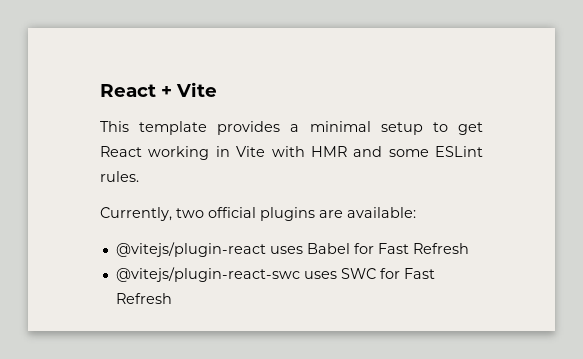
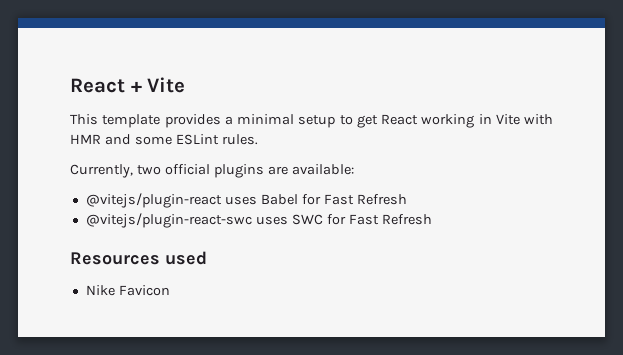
(172, 298) none -> [70,251,207,265] [85,285,170,296] // Resources used // Nike Favicon

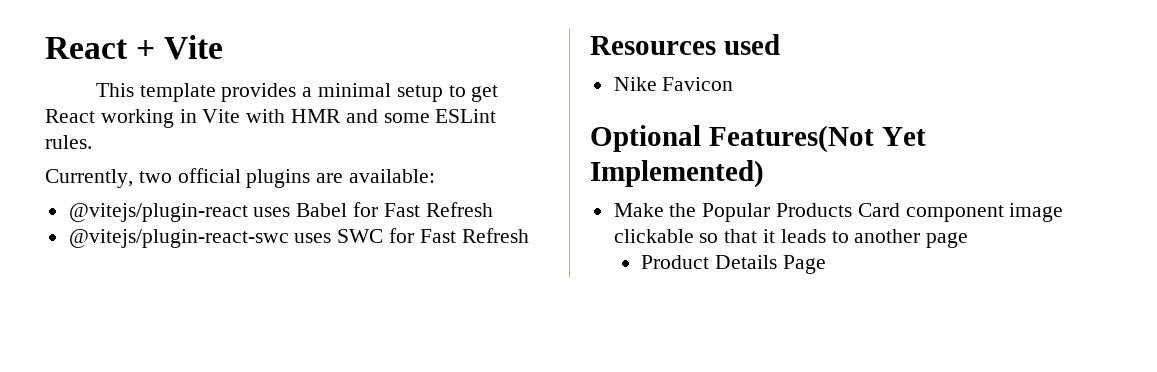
(170, 290) none -> [590,125,926,153] [590,160,764,188] [613,203,1064,222] [613,229,969,248] [641,255,826,274] // Optional Features(Not Yet Implemented) // Make the Popular Products Card component image clickable so that it leads to another page // Product Details Page

